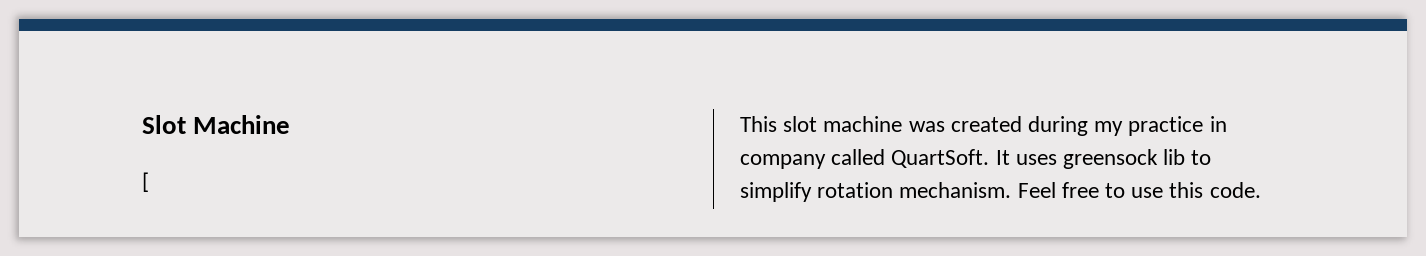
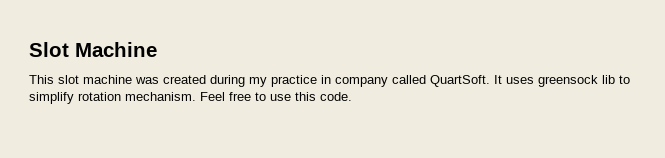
[142,172,149,192] // [ -> (157, 49) none

